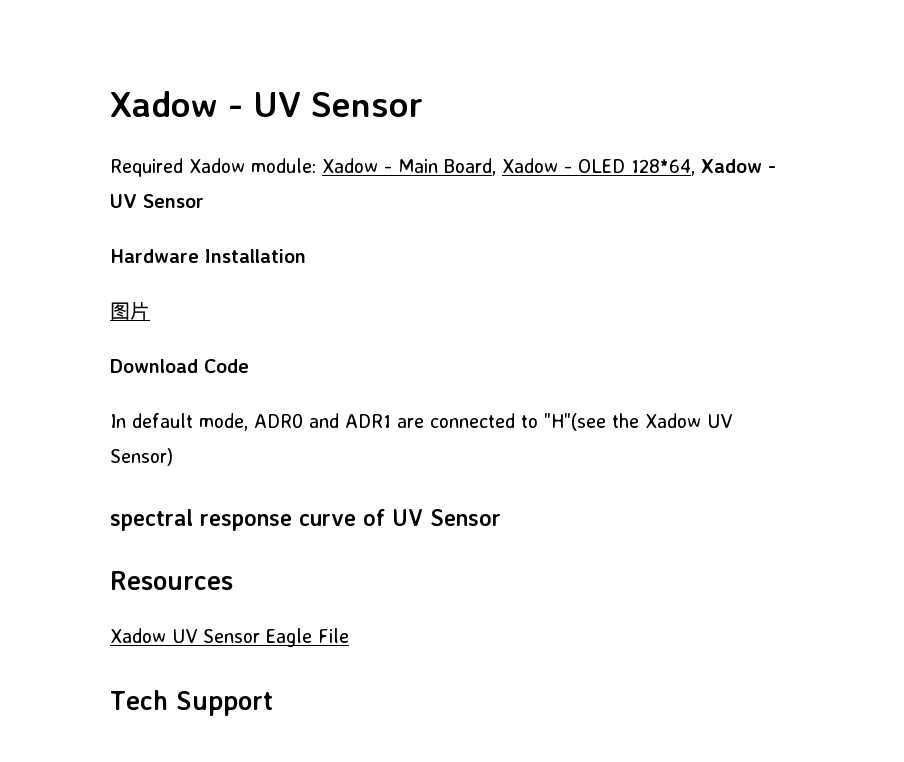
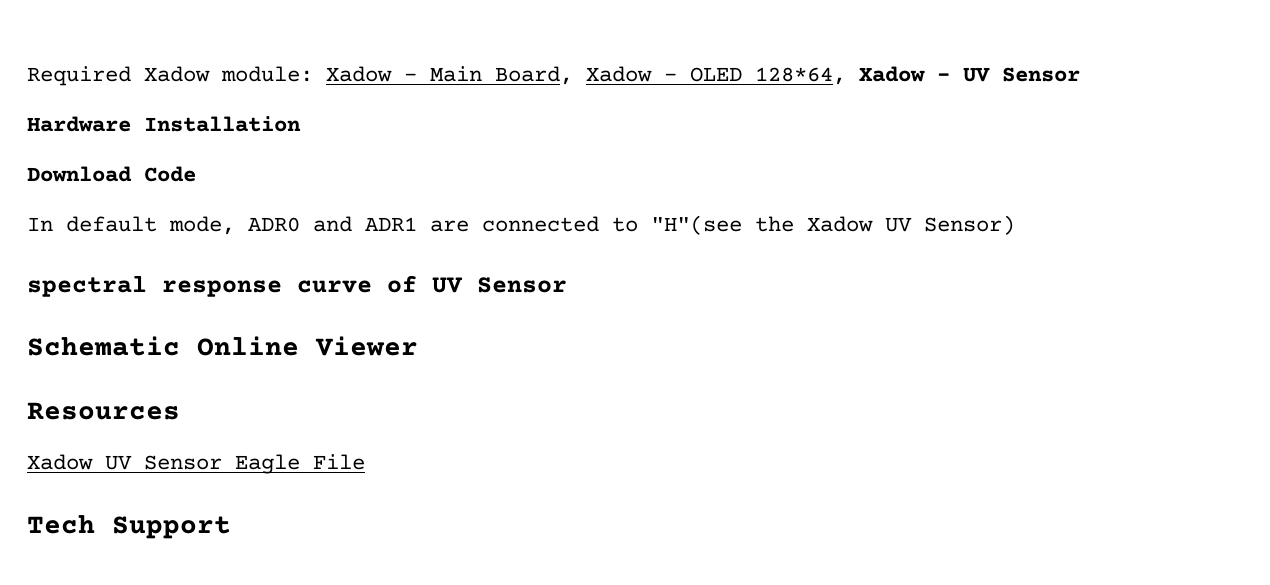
[110,91,423,117] Xadow - UV Sensor // -> (27, 76) none
[110,301,150,320] // 图片 -> (301, 124) none
(501, 517) none -> [27,336,418,356] // Schematic Online Viewer

